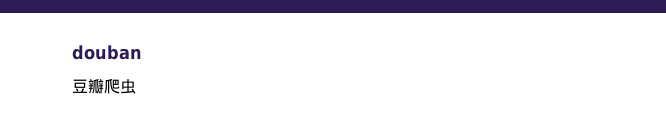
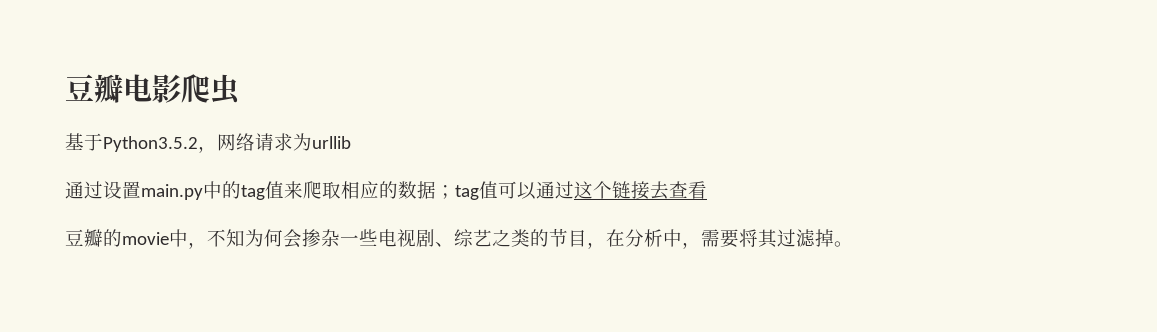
[72,45,142,60] [72,78,136,94] douban // 豆瓣爬虫 -> [65,74,241,105] [65,133,351,153] [65,181,707,200] [65,228,853,249] 豆瓣电影爬虫 // 基于Python3.5.2，网络请求为urllib // 通过设置main.py中的tag值来爬取相应的数据；tag值可以通过这个链接去查看 // 豆瓣的movie中，不知为何会掺杂一些电视剧、综艺之类的节目，在分析中，需要将其过滤掉。

